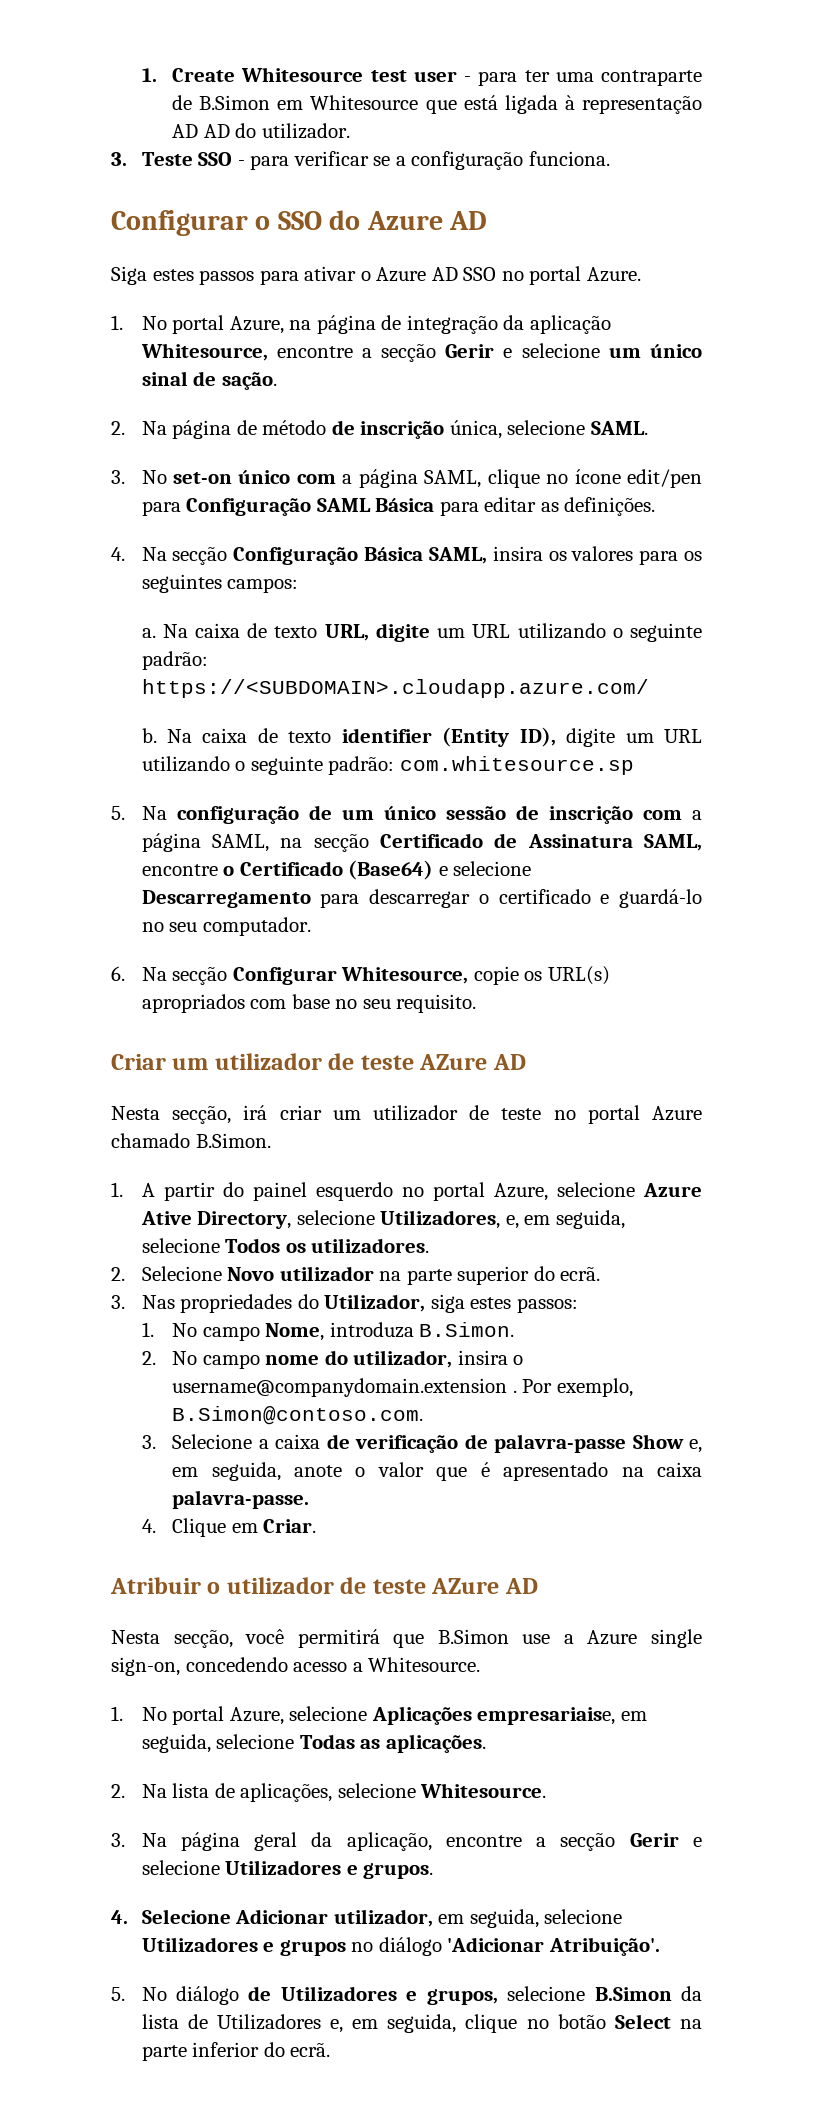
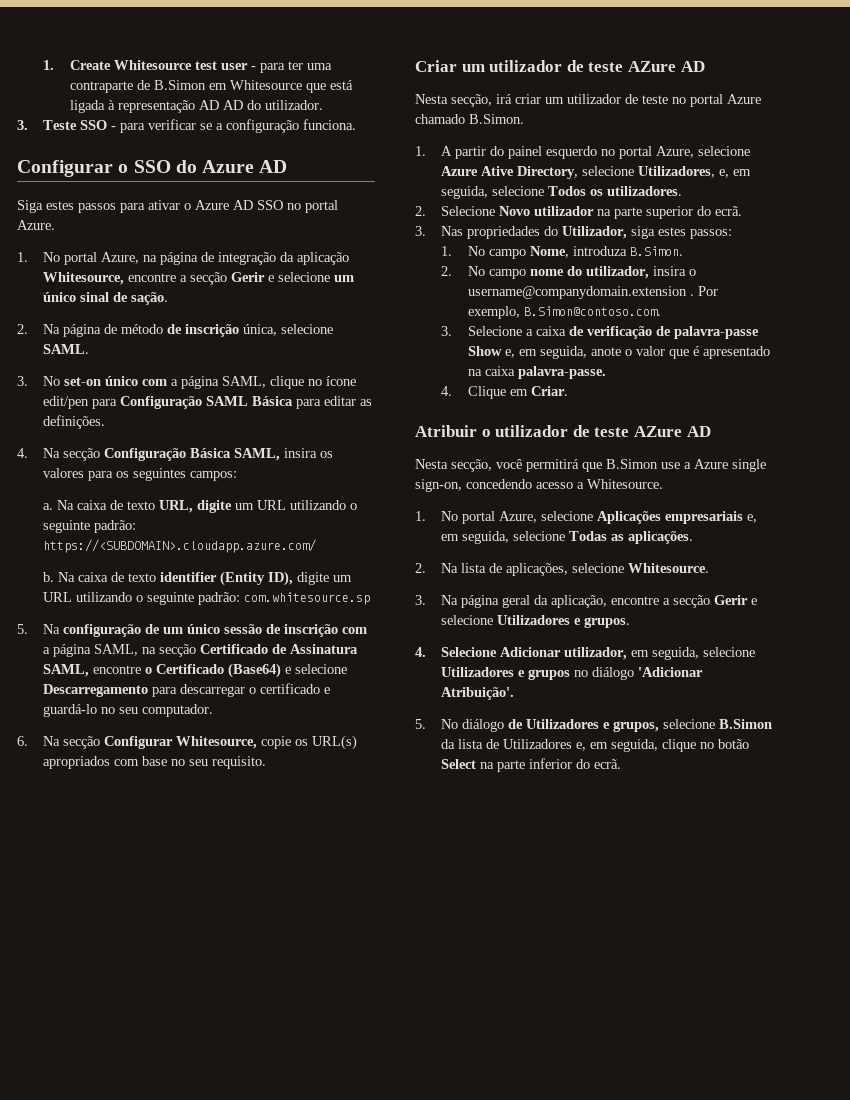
[477,1707,616,1725] empresariaise, -> [665,511,758,524] empresariais e,

